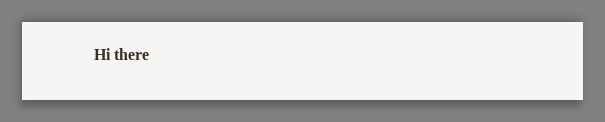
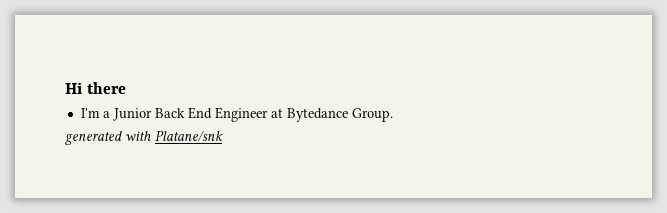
(150, 54) none -> [80,107,393,122] [65,130,223,145] // I'm a Junior Back End Engineer at Bytedance Group. // generated with Platane/snk

